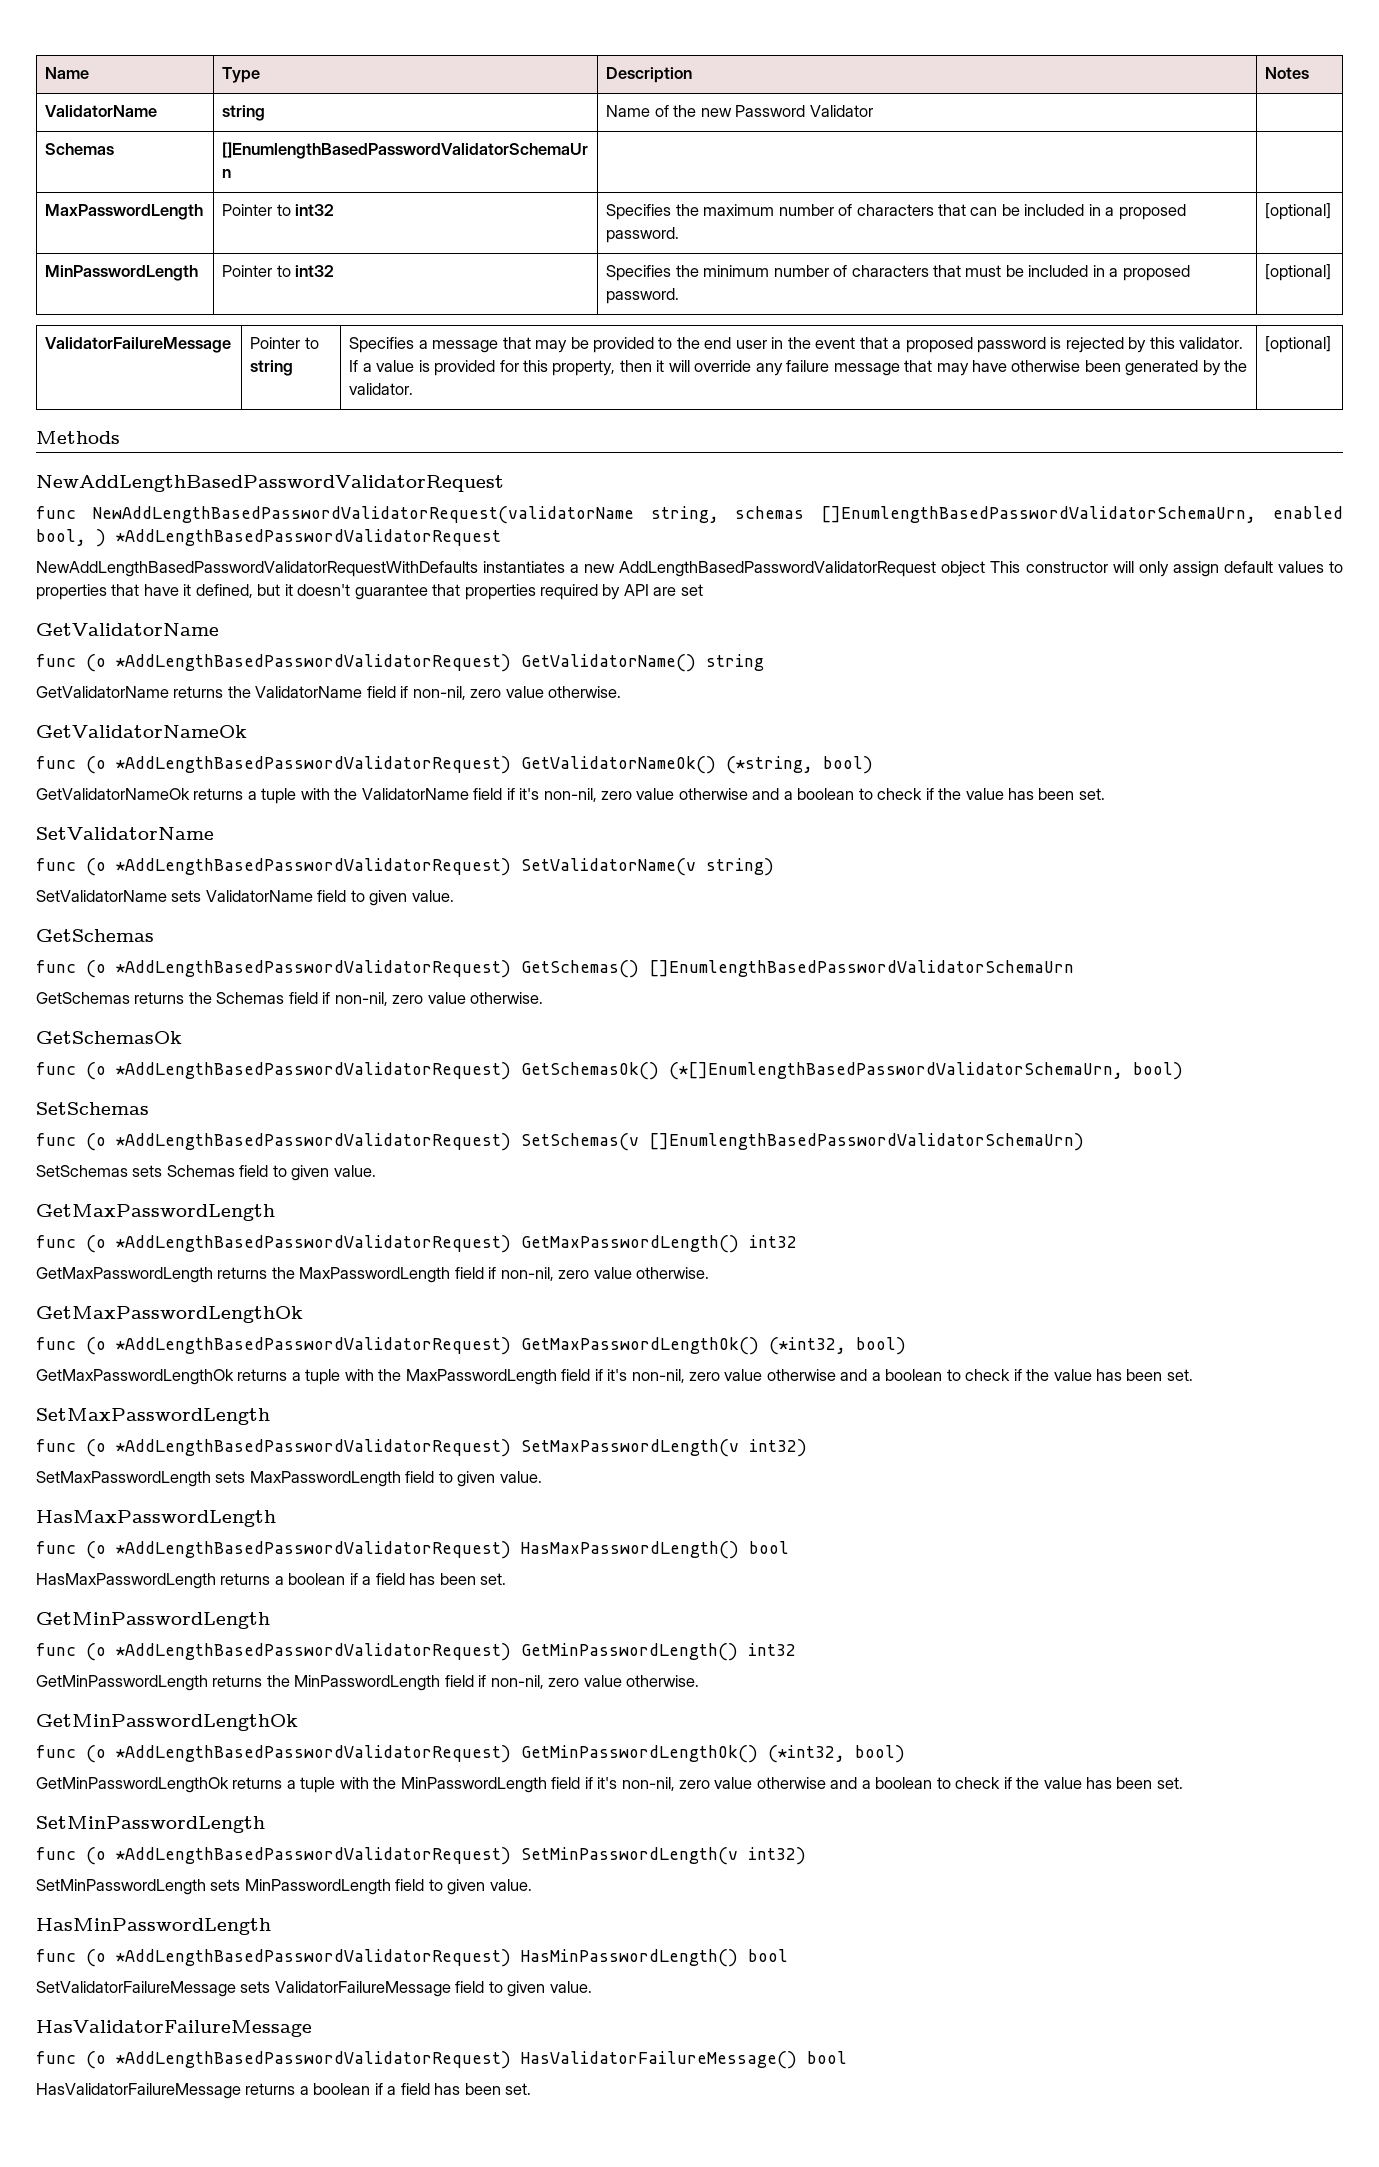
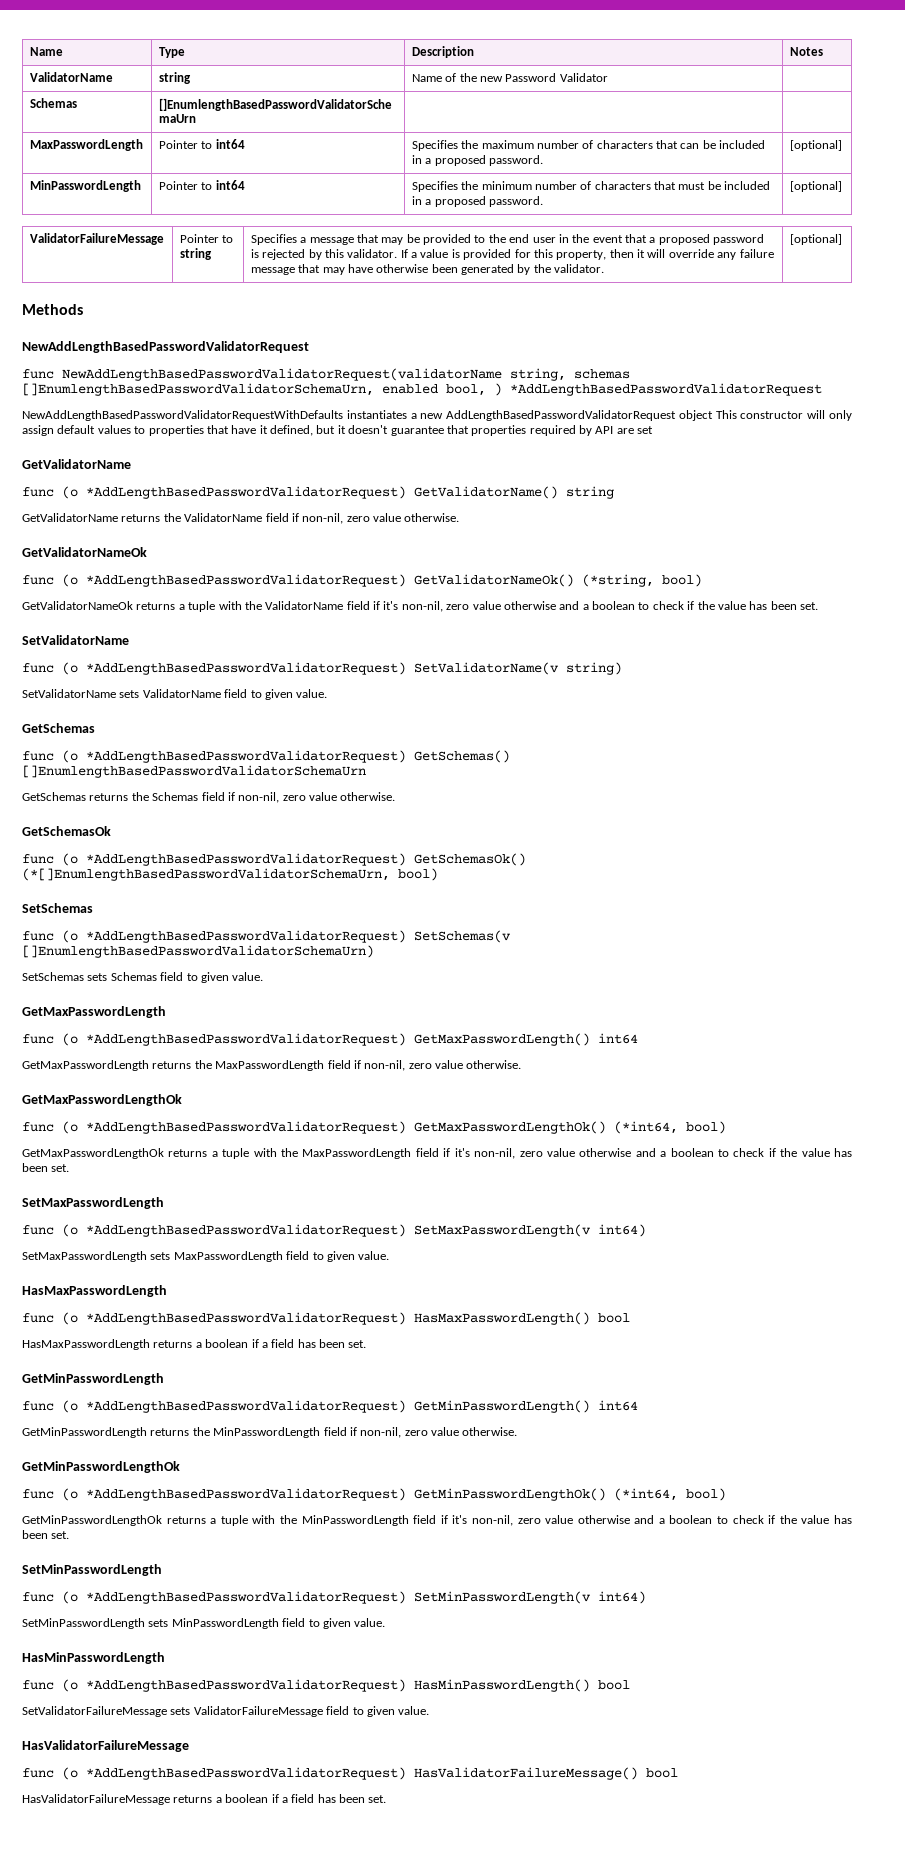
[295,204,335,216] int32 -> [215,139,245,149] int64
[295,265,335,277] int32 -> [215,180,245,190] int64
[749,1235,797,1248] int32 -> [598,1033,638,1044] int64
[769,1337,846,1355] (*int32, -> [614,1121,678,1134] (*int64,
[749,1439,807,1457] int32) -> [598,1224,646,1237] int64)
[748,1643,796,1656] int32 -> [598,1400,638,1411] int64
[768,1745,845,1763] (*int32, -> [614,1488,678,1501] (*int64,
[748,1847,806,1865] int32) -> [598,1591,646,1604] int64)

